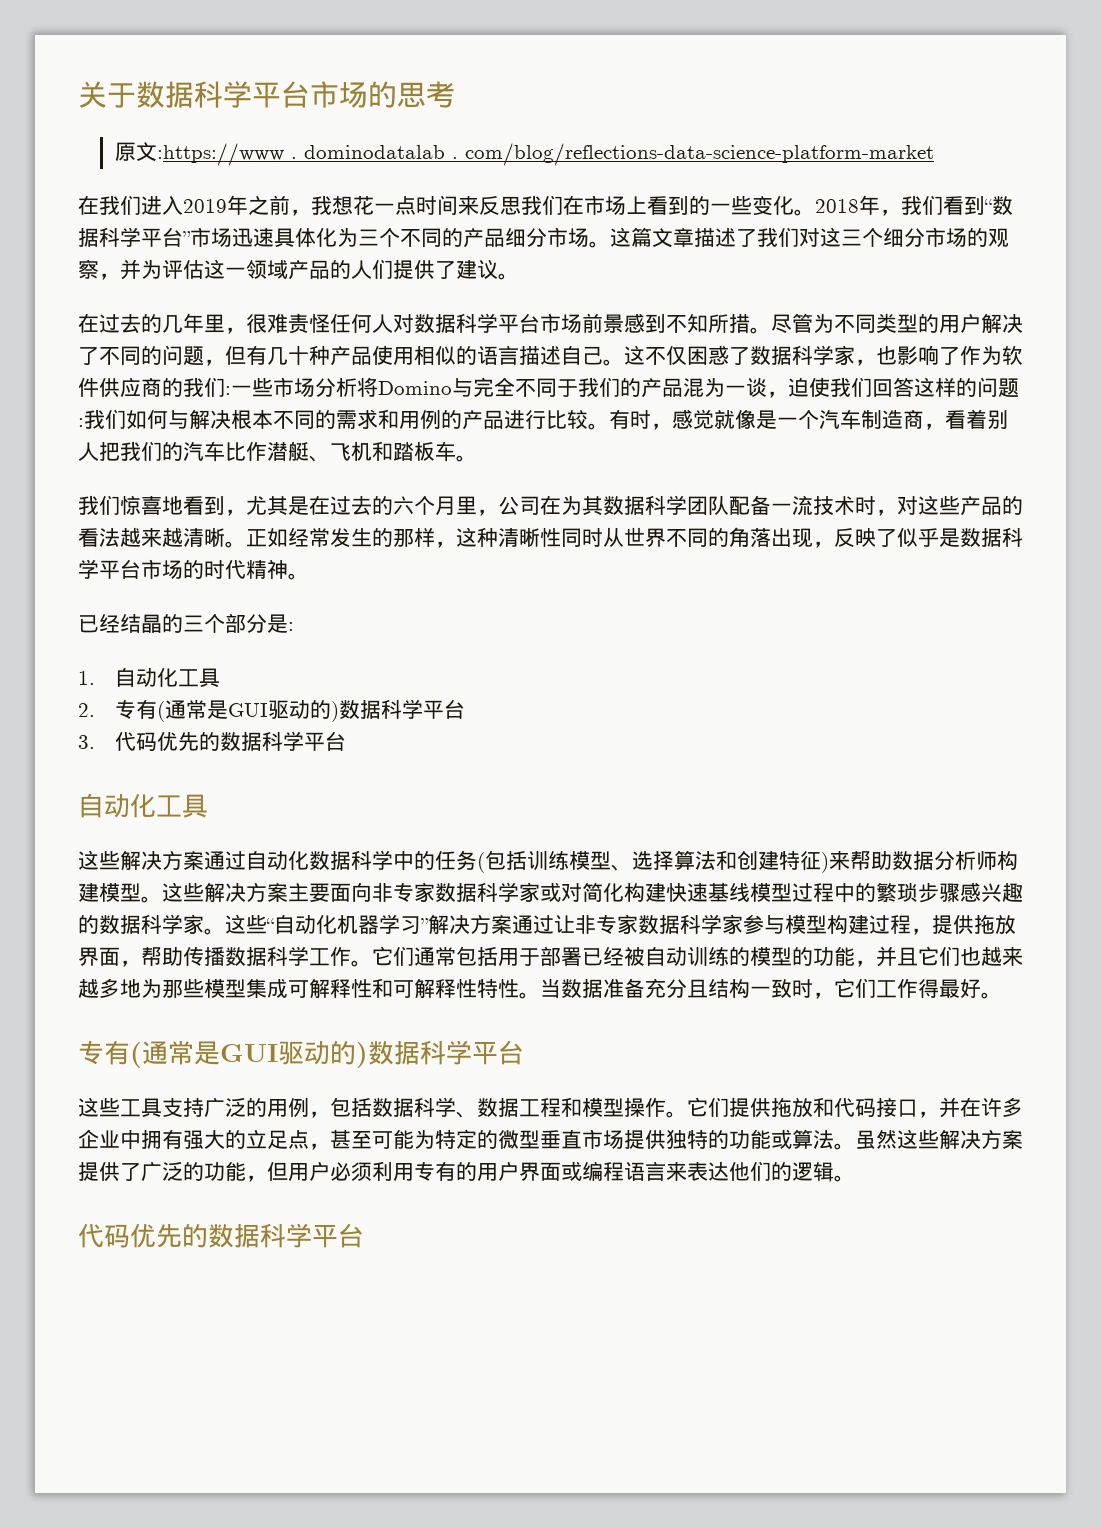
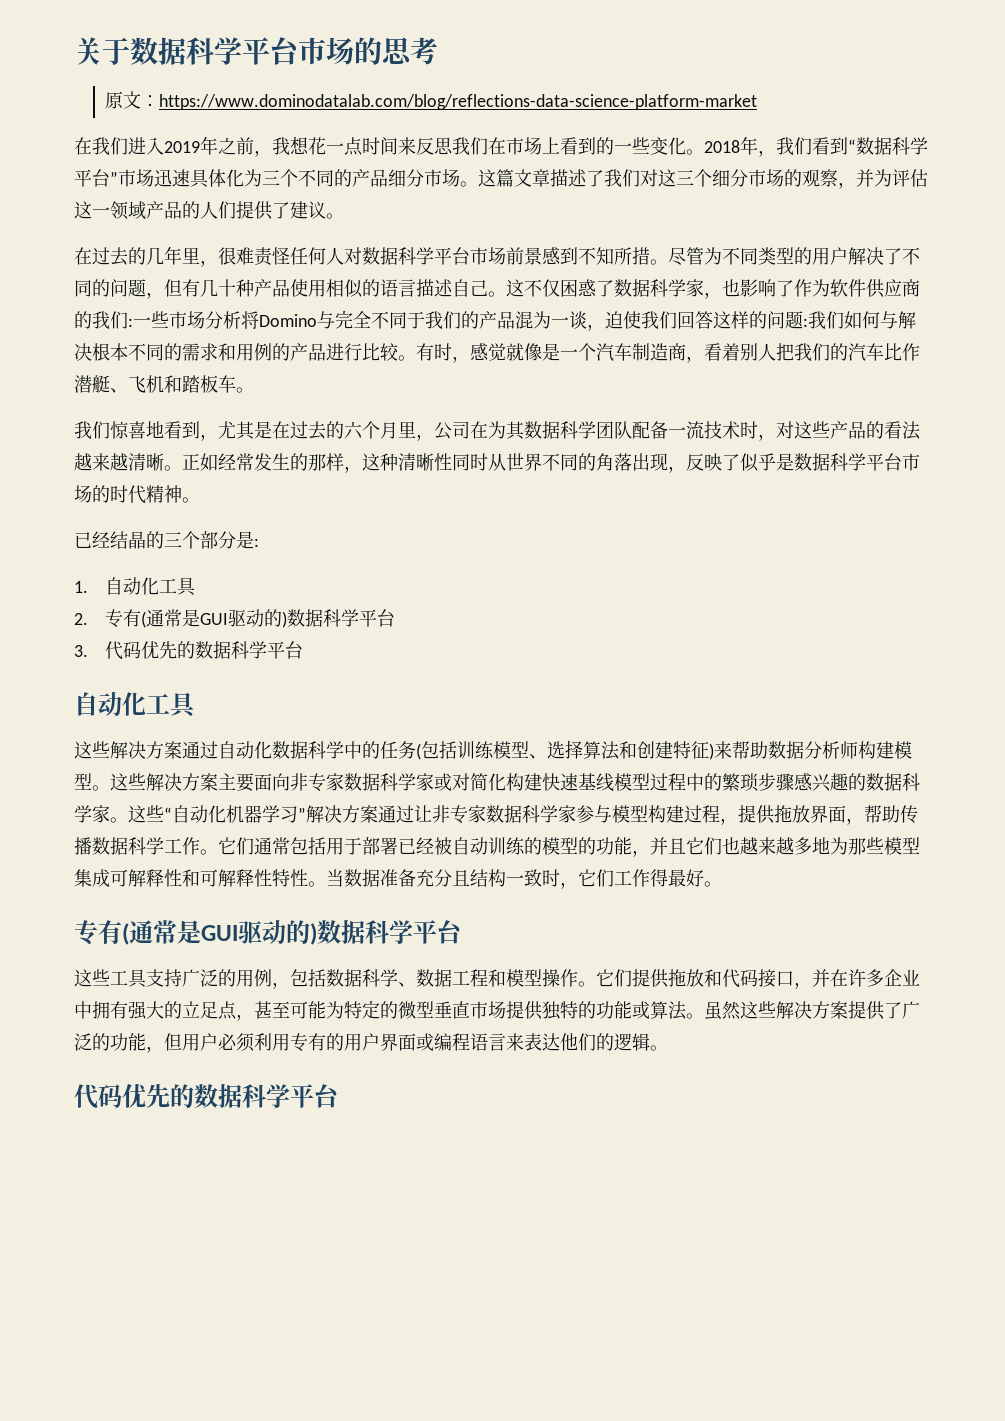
[156,143,934,166] :https://www . dominodatalab . com/blog/reflections-data-science-platform-market -> [141,94,758,110] ：https://www.dominodatalab.com/blog/reflections-data-science-platform-market

